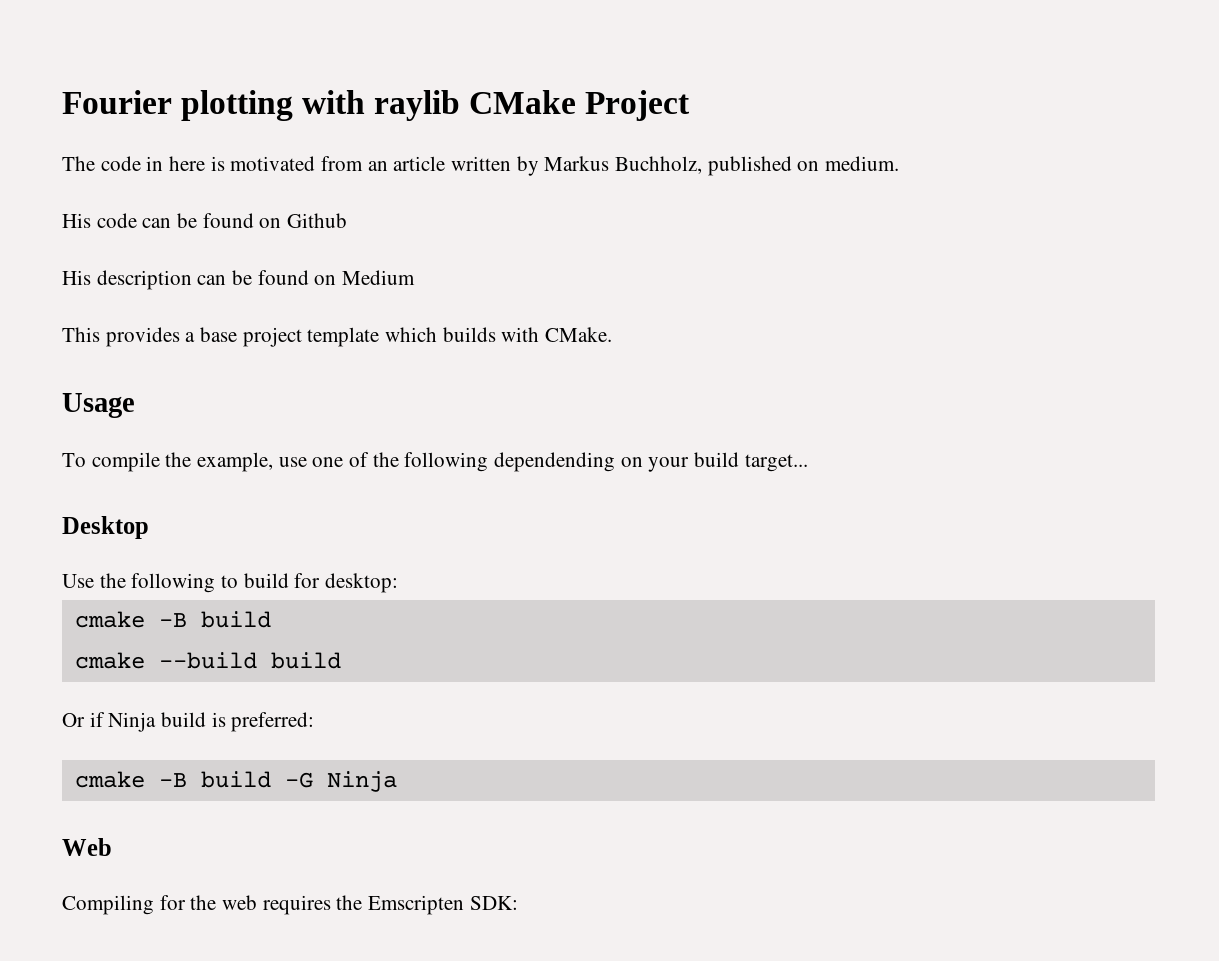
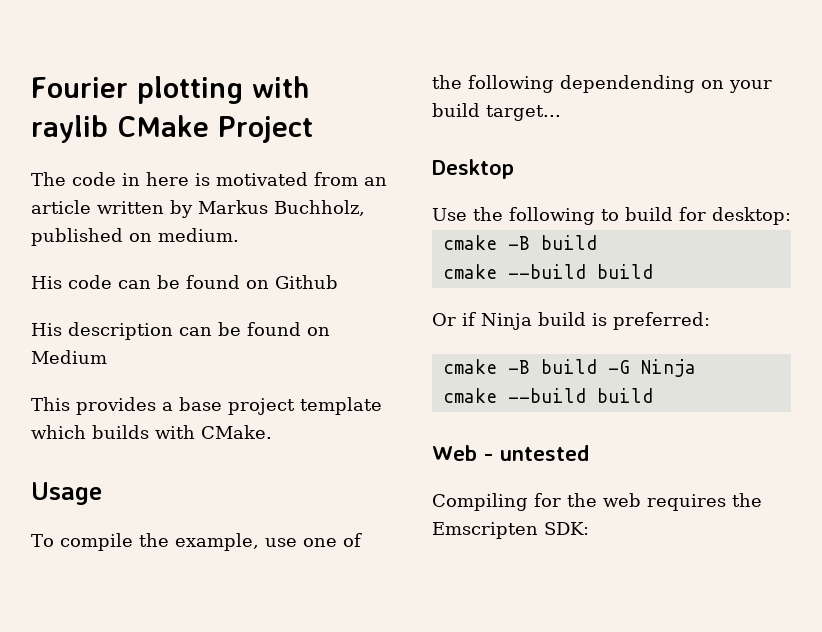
(397, 781) none -> [442,388,653,403] // cmake --build build
(112, 847) none -> [483,445,589,461] - untested

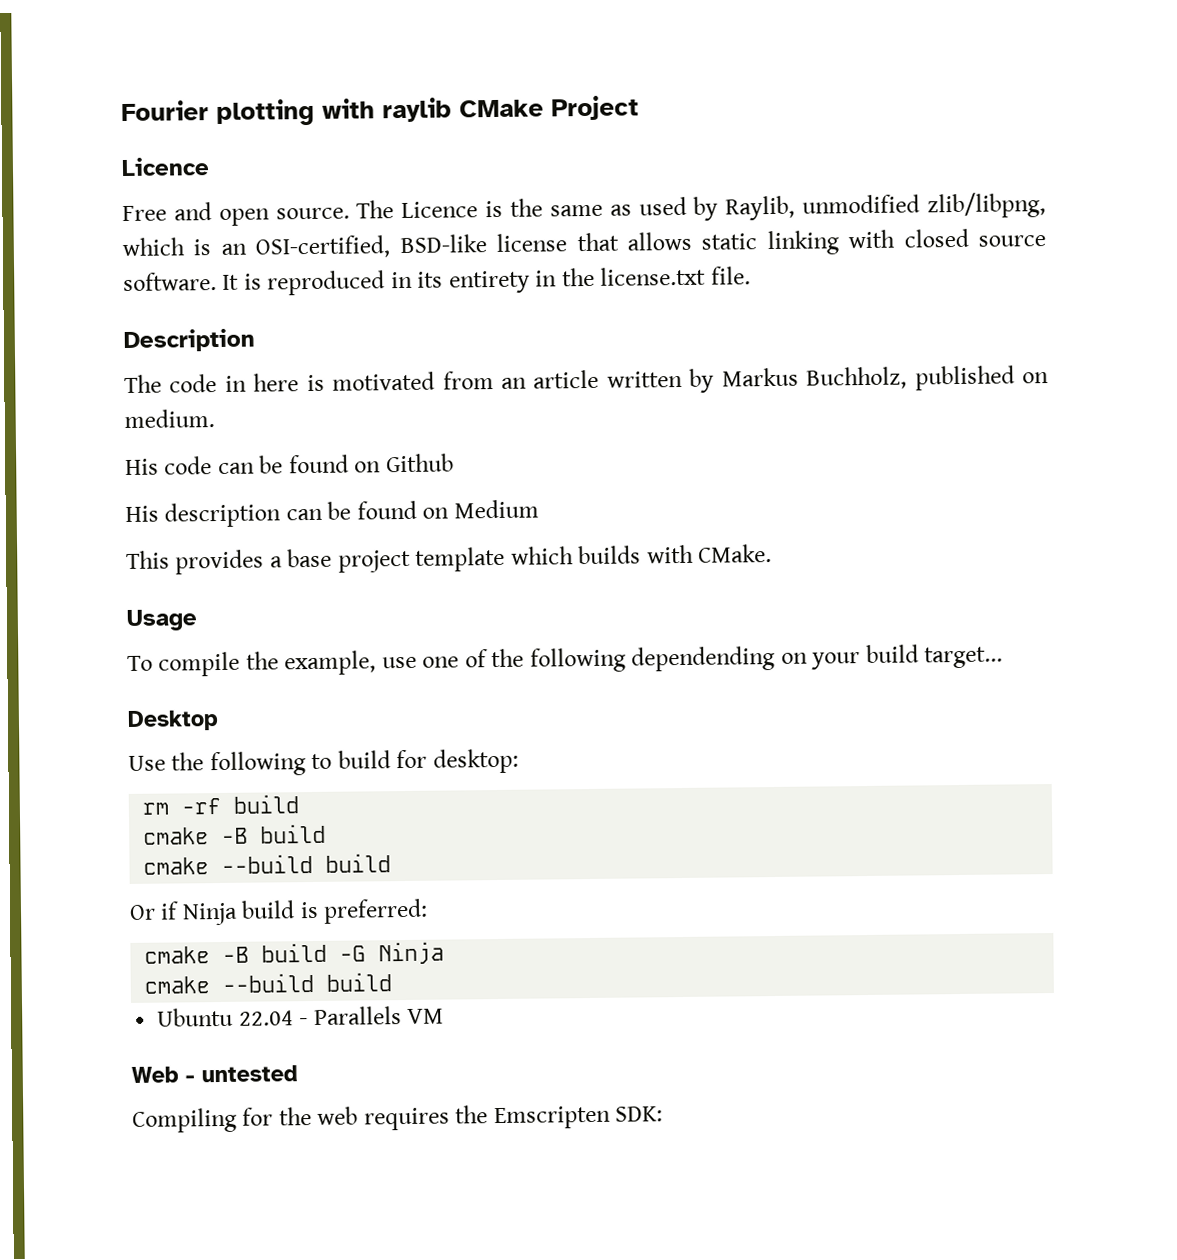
(313, 129) none -> [121,157,210,177] [122,192,1046,226] [122,228,1046,259] [123,266,751,296] [123,328,255,353] // Licence // Free and open source. The Licence is the same as used by Raylib, unmodified zlib/libpng, which is an OSI-certified, BSD-like license that allows static linking with closed source software. It is reproduced in its entirety in the license.txt file. // Description
(791, 216) none -> [142,794,300,815] // rm -rf build
(653, 395) none -> [157,1006,445,1027] // Ubuntu 22.04 - Parallels VM

